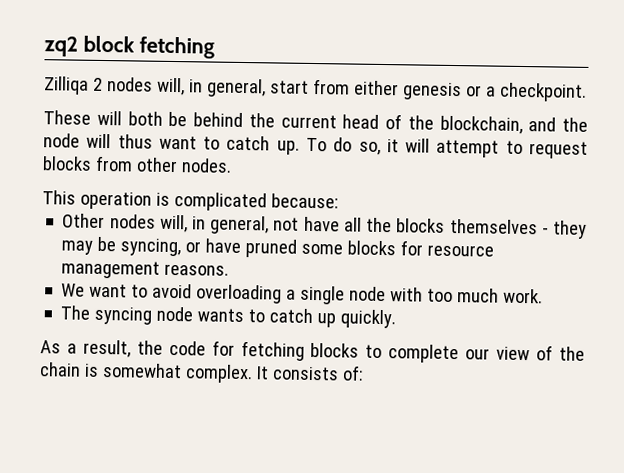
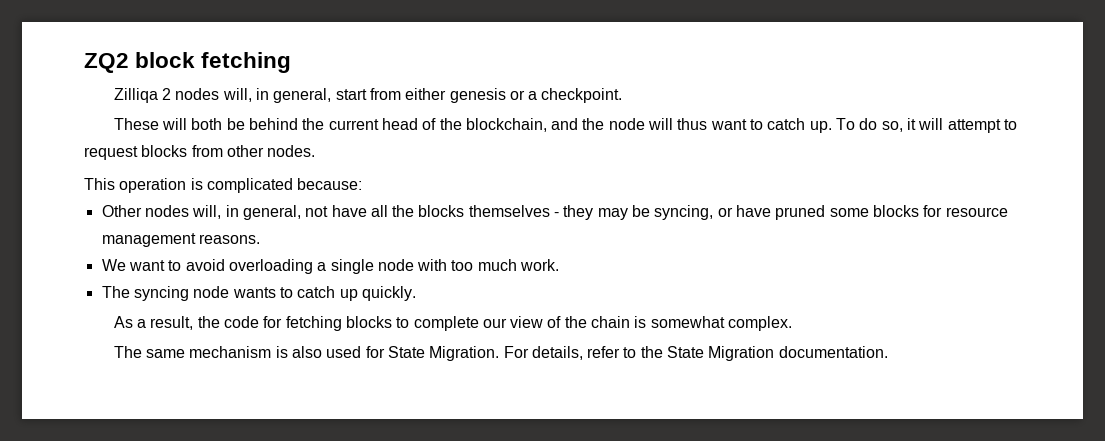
[44,36,78,57] zq2 -> [84,53,129,73] ZQ2
[255,365,364,381] It consists of: -> [113,346,888,361] // The same mechanism is also used for State Migration. For details, refer to the State Migration documentation.

